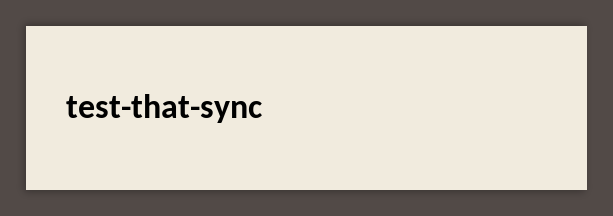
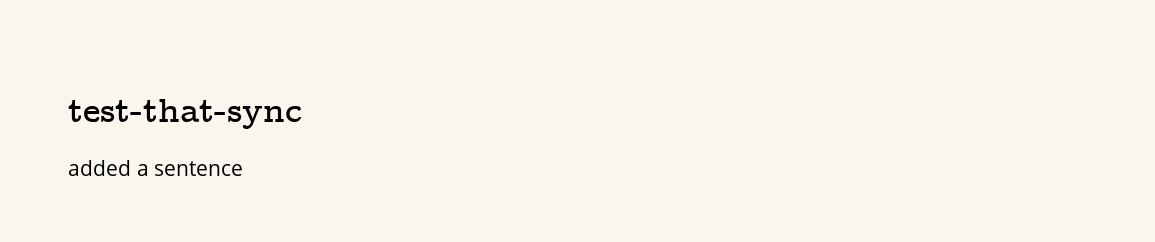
(262, 108) none -> [68,160,244,176] // added a sentence

